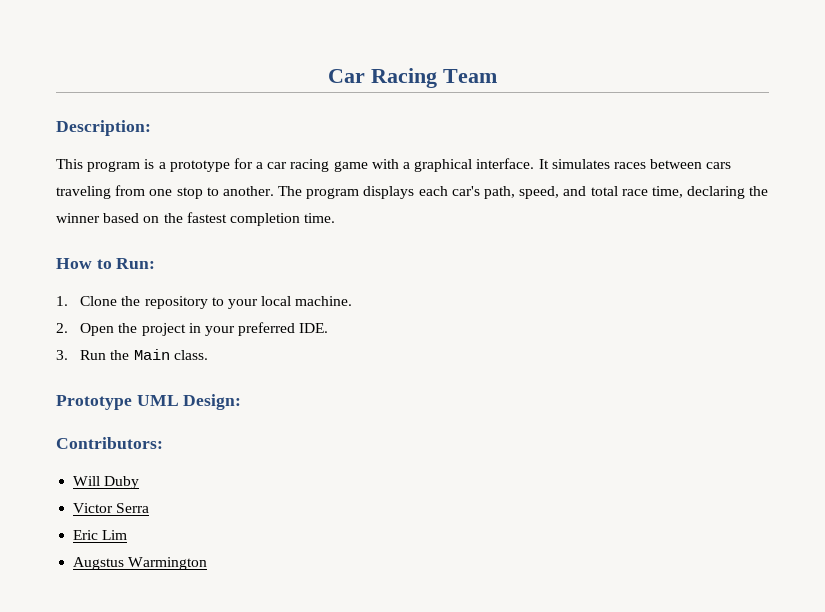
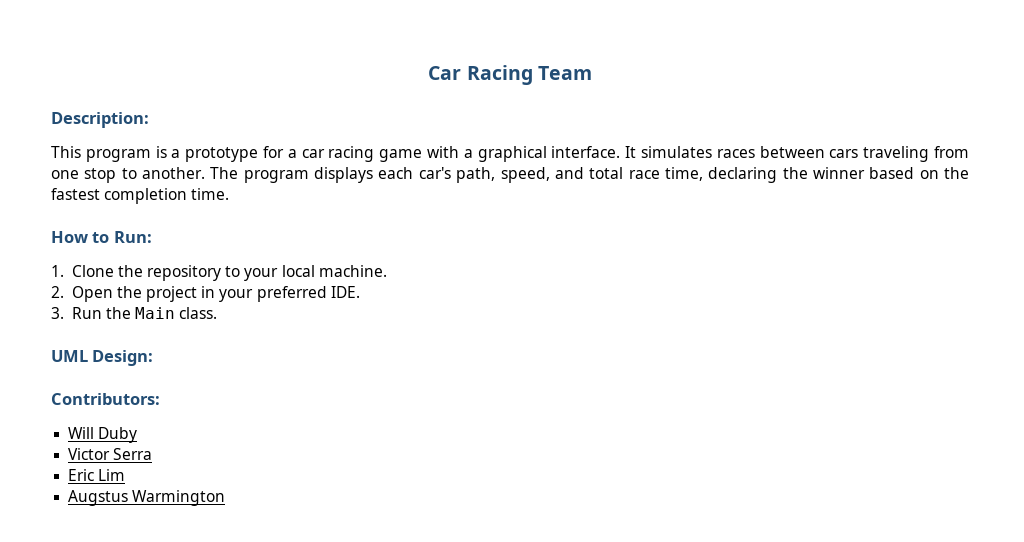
[56,395,132,410] Prototype -> (218, 313) none

